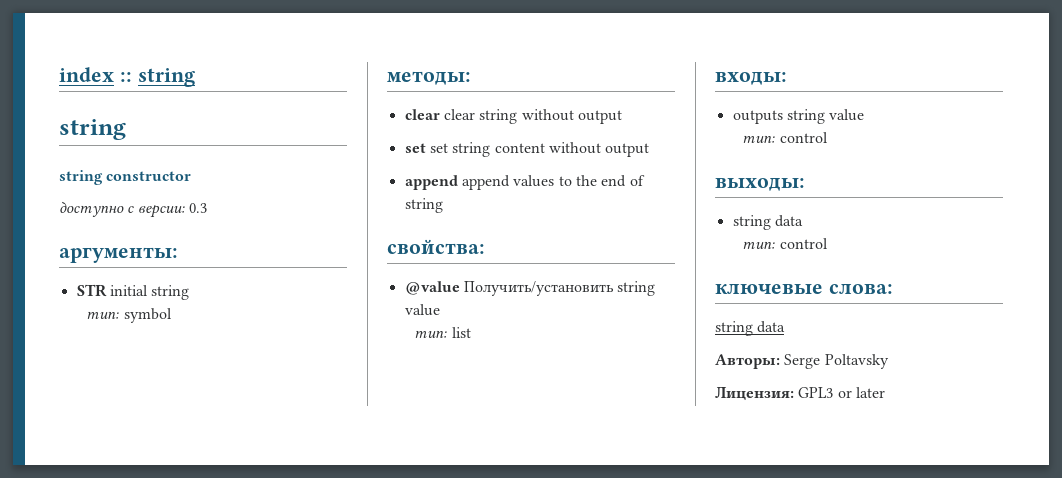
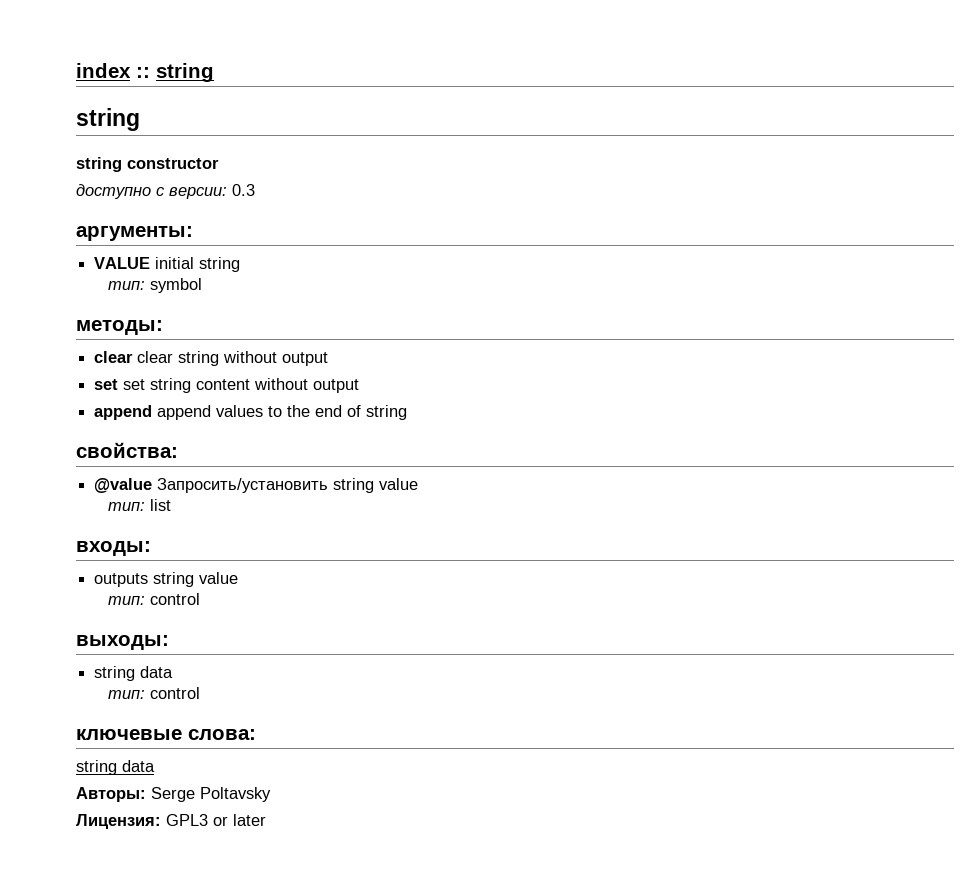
[76,284,107,297] STR -> [94,257,151,269] VALUE
[463,281,614,296] Получить/установить -> [157,478,329,493] Запросить/установить

